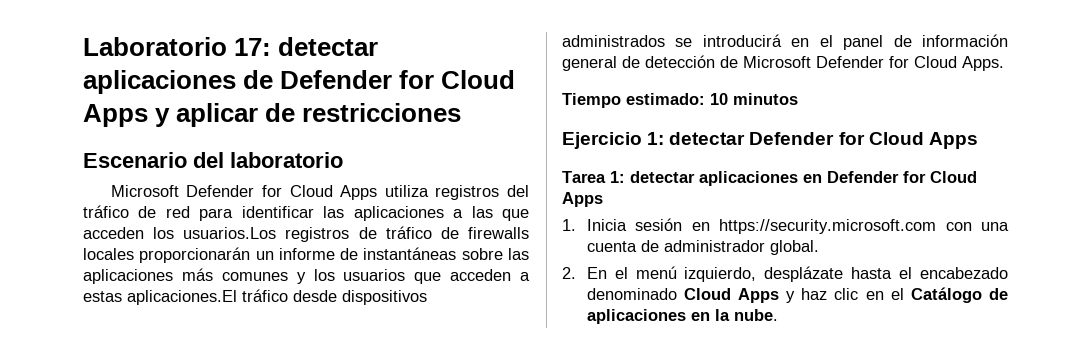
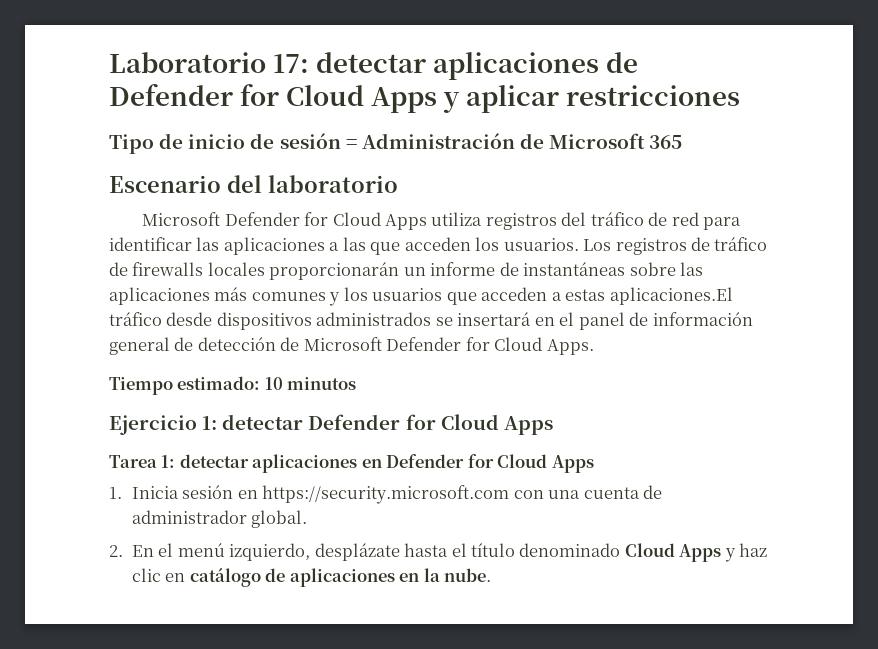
[265,103,462,122] de restricciones -> [566,85,741,106] [109,133,683,154] restricciones // Tipo de inicio de sesión = Administración de Microsoft 365
[183,227,277,239] usuarios.Los -> [503,238,612,251] usuarios. Los
[702,34,782,47] introducirá -> [457,312,532,326] insertará
[920,267,1008,279] encabezado -> [470,543,515,557] título
[890,287,982,303] el Catálogo -> [189,568,261,587] catálogo

